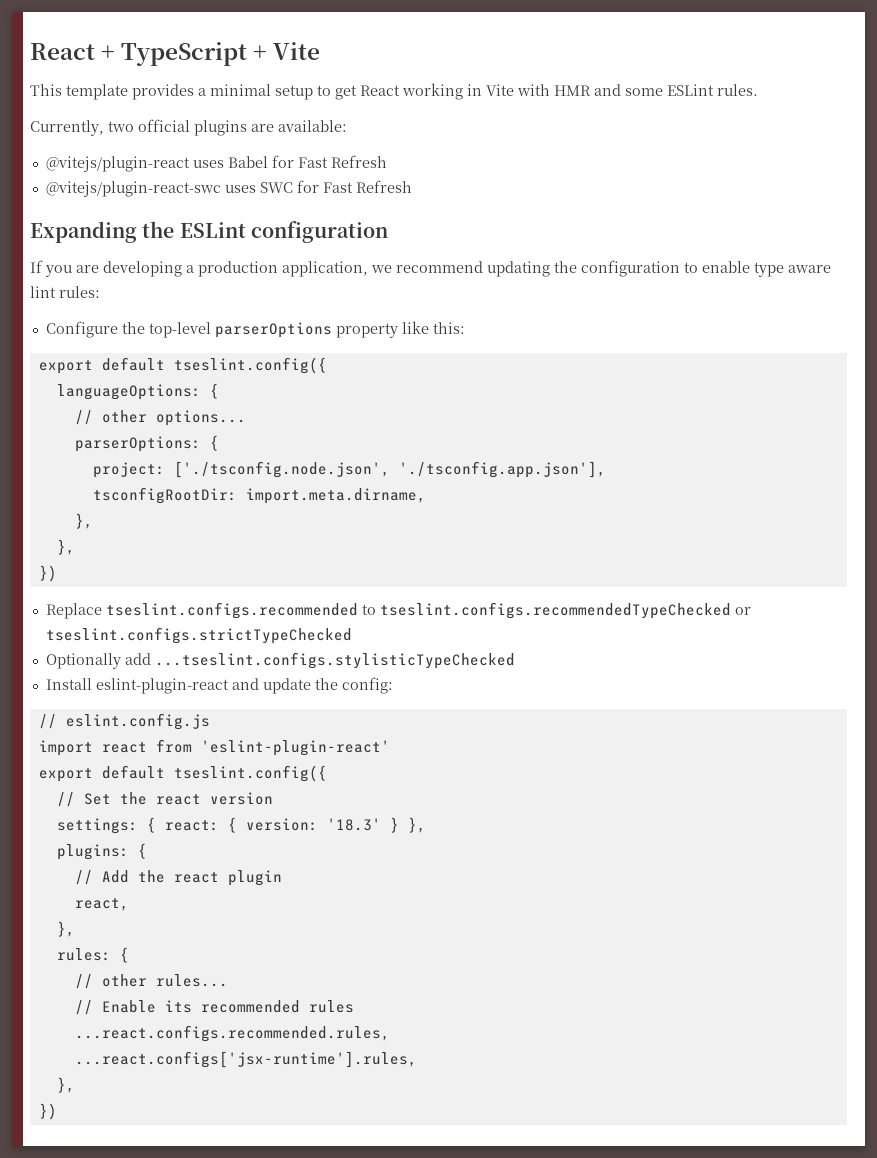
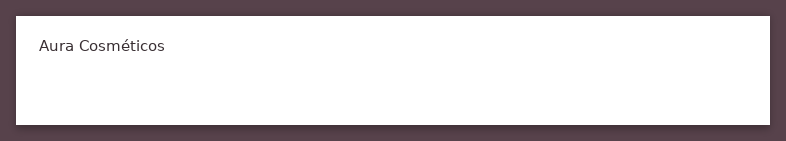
[30,42,321,66] [30,83,758,100] [30,119,347,136] [45,155,387,172] [45,180,412,197] [30,221,388,243] [30,260,831,277] [30,286,100,298] [45,321,465,338] [38,357,327,374] [56,383,219,400] [74,410,246,426] [74,435,219,452] [92,461,606,478] [92,487,426,504] [74,513,93,529] [56,539,75,555] [38,565,57,582] [45,602,751,619] [45,627,352,644] [45,652,515,669] [45,677,393,694] [38,713,210,730] [38,739,390,756] [38,765,327,782] [56,792,273,807] [56,817,426,834] [56,843,147,860] [74,870,282,886] [74,898,129,911] [56,921,75,937] [56,947,129,963] [74,974,228,989] [74,1000,354,1015] [74,1025,390,1042] [74,1051,417,1068] [56,1077,75,1093] [38,1103,57,1120] React + TypeScript + Vite // This template provides a minimal setup to get React working in Vite with HMR and some ESLint rules. // Currently, two official plugins are available: // @vitejs/plugin-react uses Babel for Fast Refresh // @vitejs/plugin-react-swc uses SWC for Fast Refresh // Expanding the ESLint configuration // If you are developing a production application, we recommend updating the configuration to enable type aware lint rules: // Configure the top-level parserOptions property like this: // export default tseslint.config({ // languageOptions: { // // other options... // parserOptions: { // project: ['./tsconfig.node.json', './tsconfig.app.json'], // tsconfigRootDir: import.meta.dirname, // }, // }, // }) // Replace tseslint.configs.recommended to tseslint.configs.recommendedTypeChecked or tseslint.configs.strictTypeChecked // Optionally add ...tseslint.configs.stylisticTypeChecked // Install eslint-plugin-react and update the config: // // eslint.config.js // import react from 'eslint-plugin-react' // export default tseslint.config({ // // Set the react version // settings: { react: { version: '18.3' } }, // plugins: { // // Add the react plugin // react, // }, // rules: { // // other rules... // // Enable its recommended rules // ...react.configs.recommended.rules, // ...react.configs['jsx-runtime'].rules, // }, // }) -> [39,39,165,51] Aura Cosméticos

